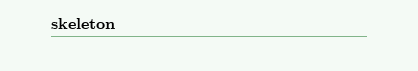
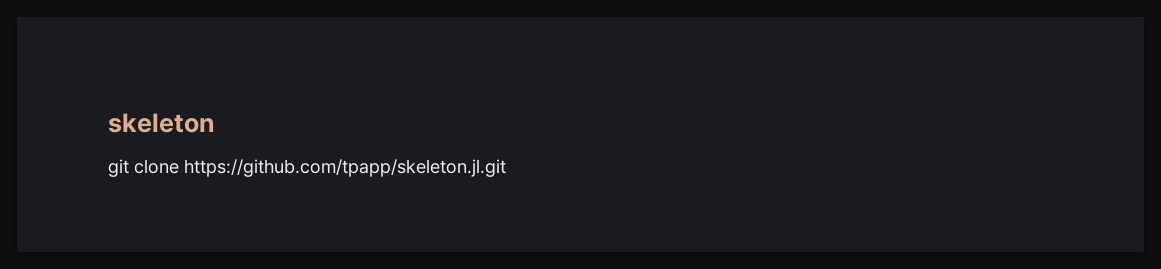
(115, 23) none -> [108,159,506,177] // git clone https://github.com/tpapp/skeleton.jl.git

